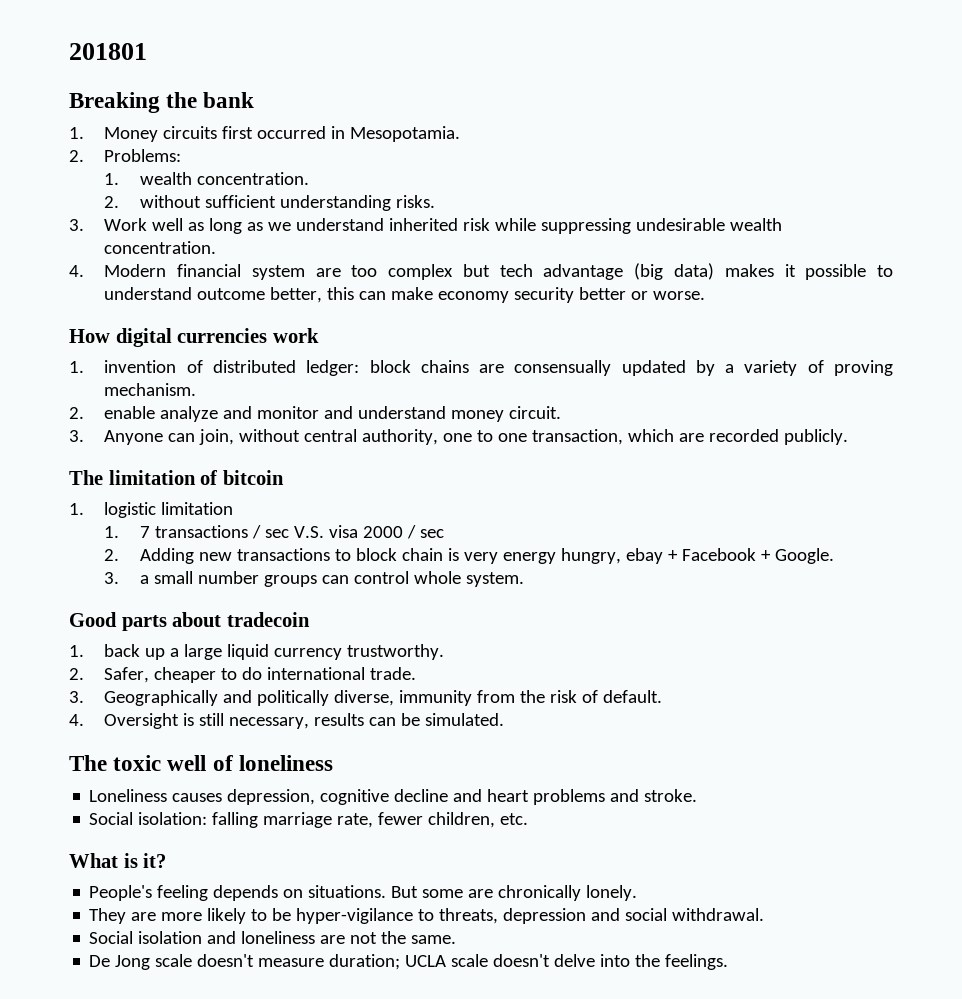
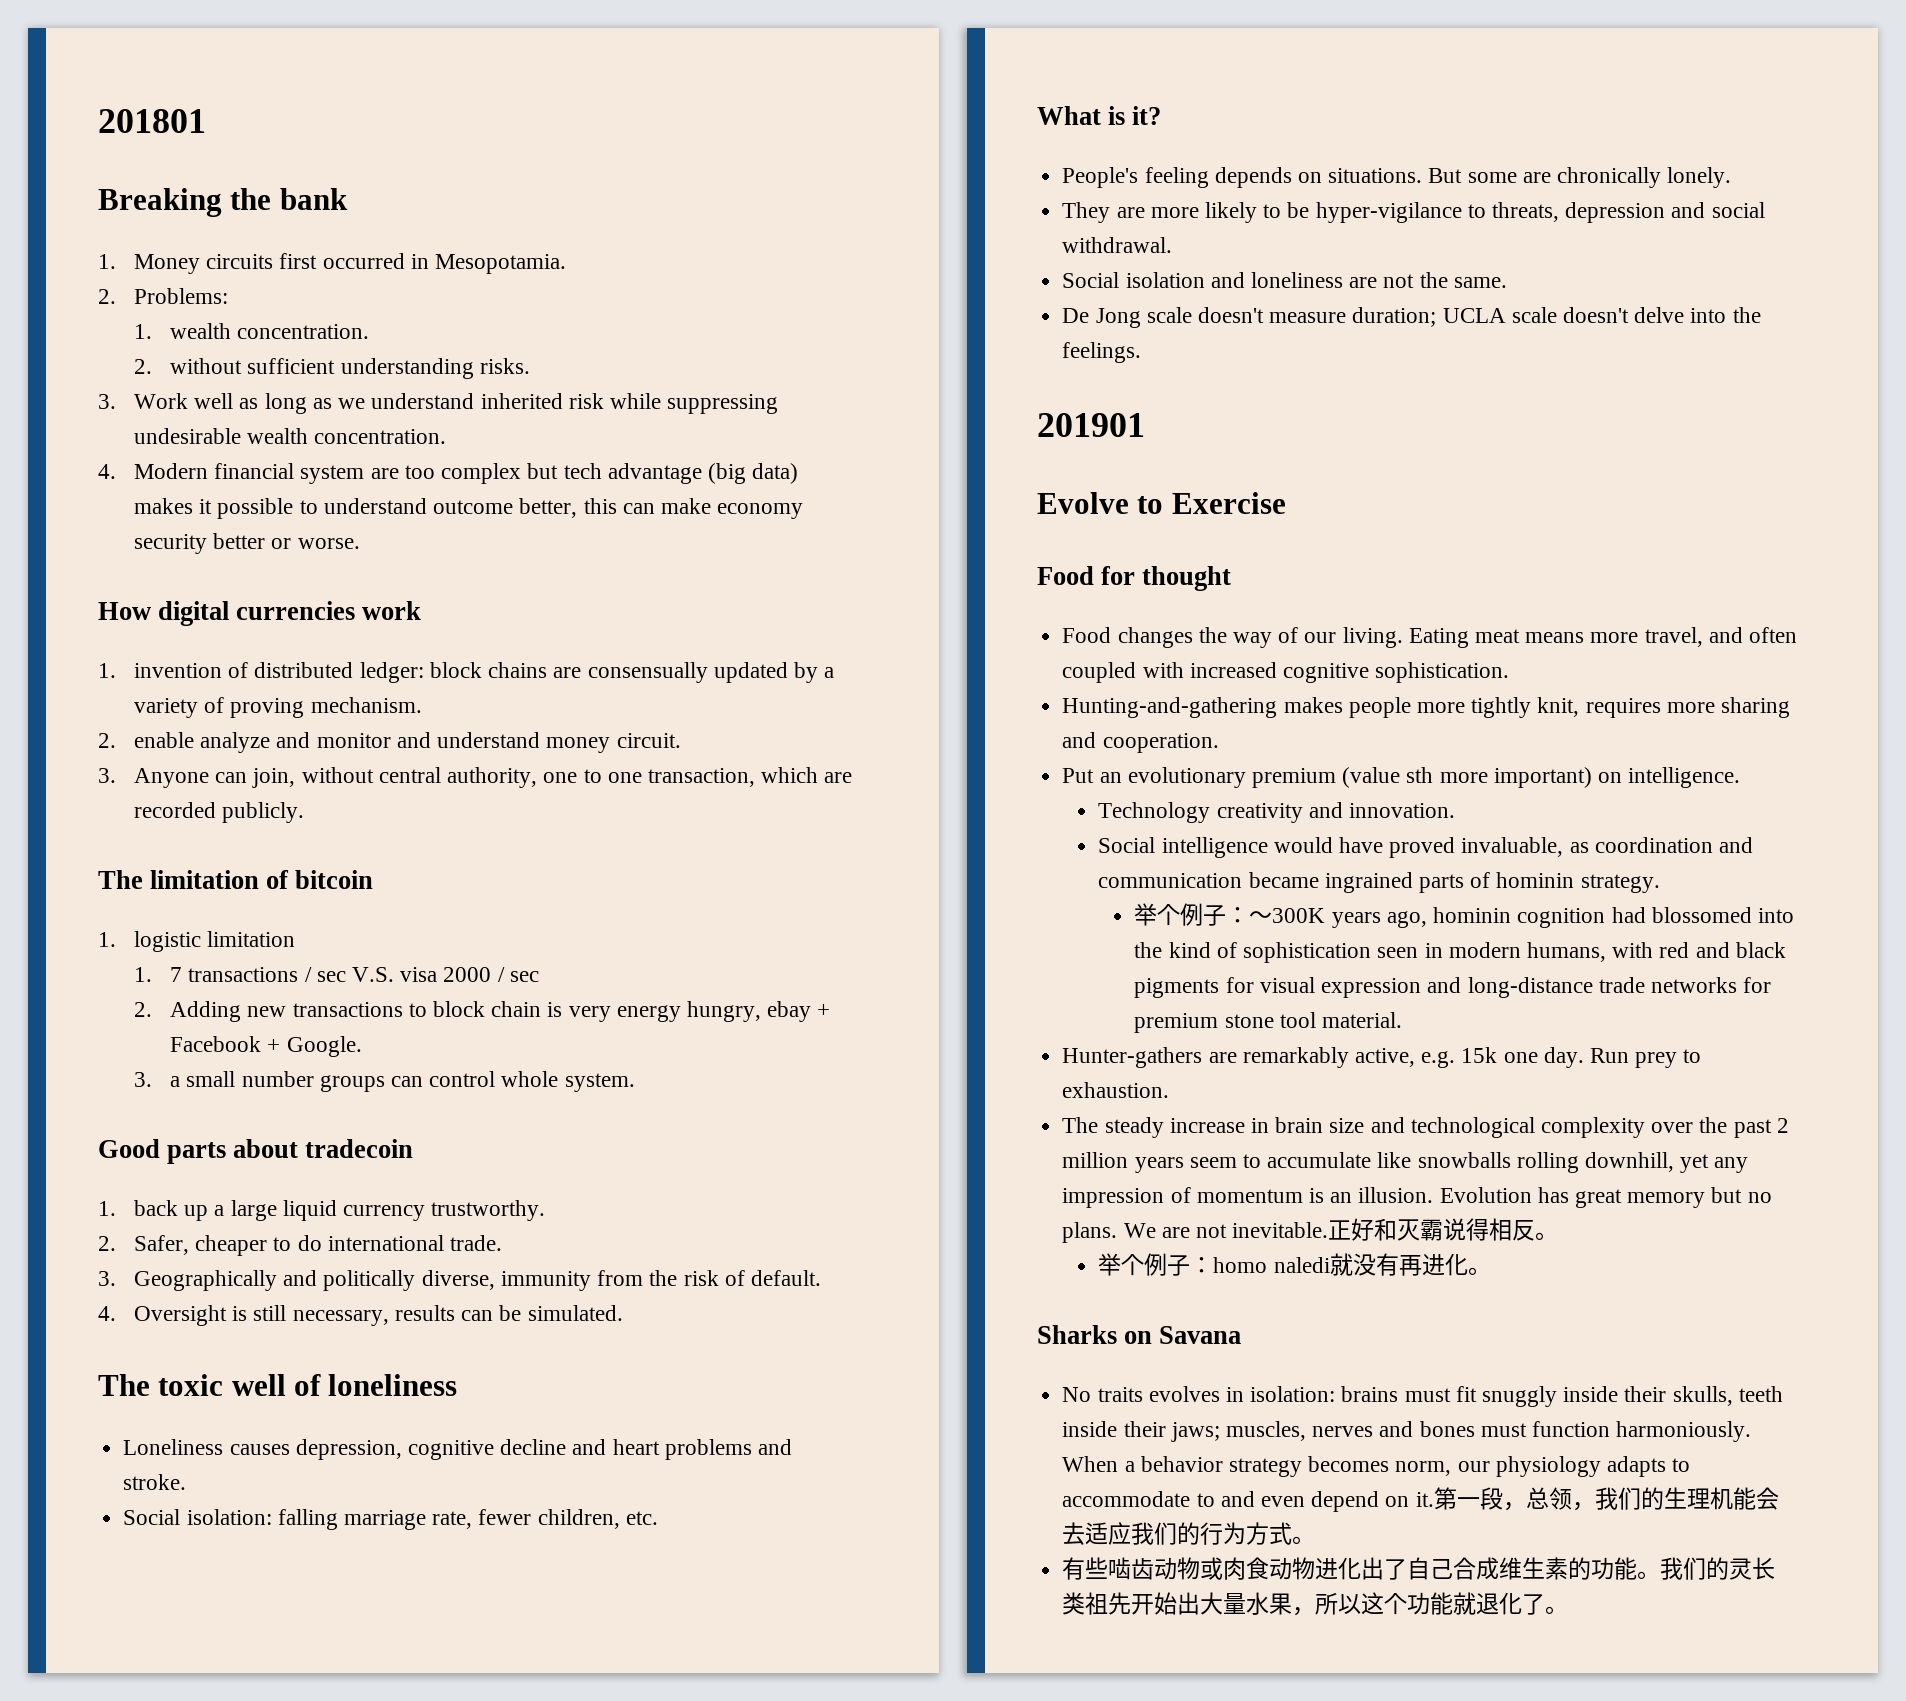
(729, 962) none -> [1037,413,1145,437] [1037,492,1286,514] [1037,566,1232,591] [1062,627,1798,648] [1062,662,1510,683] [1062,697,1790,718] [1062,732,1219,753] [1062,767,1741,788] [1098,802,1456,823] [1098,837,1754,858] [1098,872,1660,893] [1134,903,1794,928] [1134,942,1786,963] [1134,977,1772,998] [1134,1012,1403,1033] [1062,1047,1702,1068] [1062,1082,1170,1098] [1062,1117,1789,1138] [1062,1152,1749,1173] [1062,1187,1772,1208] [1062,1218,1559,1243] [1098,1253,1491,1276] [1037,1325,1242,1344] [1062,1386,1783,1407] [1062,1421,1752,1442] [1062,1456,1691,1477] [1062,1487,1779,1512] [1062,1522,1316,1545] [1062,1557,1776,1580] [1062,1592,1569,1616] // 201901 // Evolve to Exercise // Food for thought // Food changes the way of our living. Eating meat means more travel, and often coupled with increased cognitive sophistication. // Hunting-and-gathering makes people more tightly knit, requires more sharing and cooperation. // Put an evolutionary premium (value sth more important) on intelligence. // Technology creativity and innovation. // Social intelligence would have proved invaluable, as coordination and communication became ingrained parts of hominin strategy. // 举个例子：～300K years ago, hominin cognition had blossomed into the kind of sophistication seen in modern humans, with red and black pigments for visual expression and long-distance trade networks for premium stone tool material. // Hunter-gathers are remarkably active, e.g. 15k one day. Run prey to exhaustion. // The steady increase in brain size and technological complexity over the past 2 million years seem to accumulate like snowballs rolling downhill, yet any impression of momentum is an illusion. Evolution has great memory but no plans. We are not inevitable.正好和灭霸说得相反。 // 举个例子：homo naledi就没有再进化。 // Sharks on Savana // No traits evolves in isolation: brains must fit snuggly inside their skulls, teeth inside their jaws; muscles, nerves and bones must function harmoniously. When a behavior strategy becomes norm, our physiology adapts to accommodate to and even depend on it.第一段，总领，我们的生理机能会去适应我们的行为方式。 // 有些啮齿动物或肉食动物进化出了自己合成维生素的功能。我们的灵长类祖先开始出大量水果，所以这个功能就退化了。

